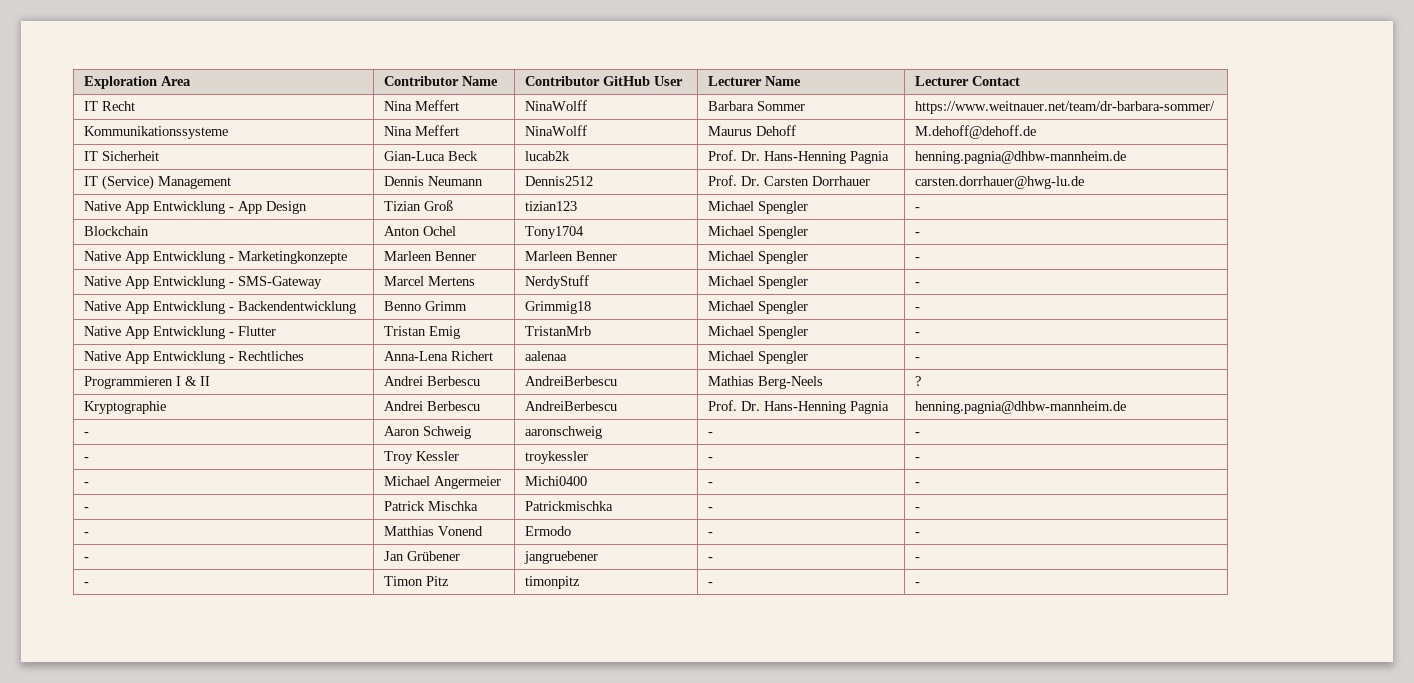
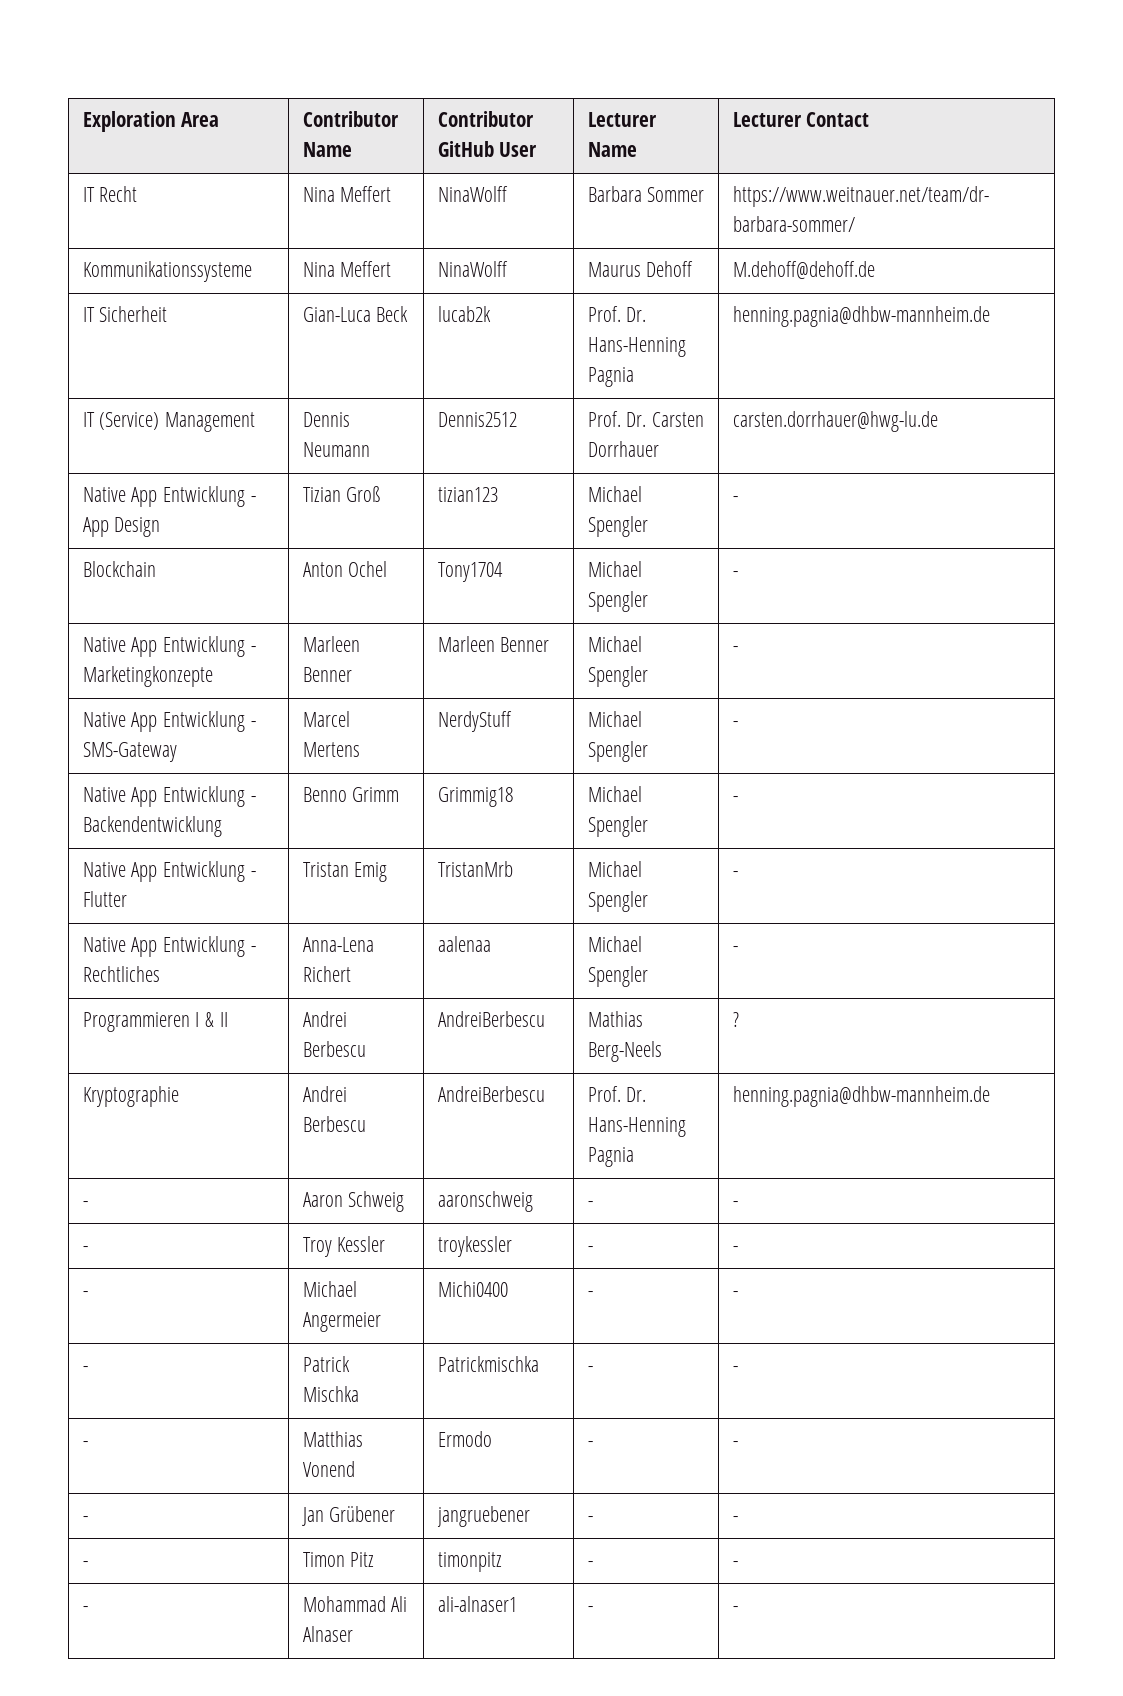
(921, 584) none -> [82,1606,88,1612] [302,1596,408,1612] [302,1626,353,1642] [437,1596,517,1612] [587,1606,593,1612] [732,1606,738,1612] // - | Mohammad Ali Alnaser | ali-alnaser1 | - | -

